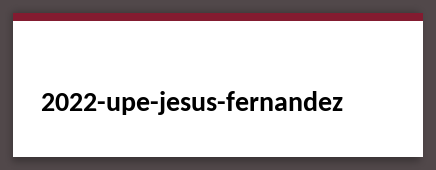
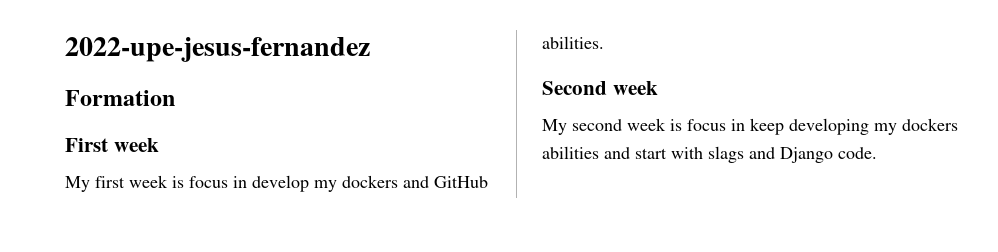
(343, 103) none -> [65,90,175,106] [65,138,159,152] [65,175,488,192] [542,36,604,49] [542,81,658,95] [542,118,958,135] [542,146,877,163] // Formation // First week // My first week is focus in develop my dockers and GitHub abilities. // Second week // My second week is focus in keep developing my dockers abilities and start with slags and Django code.

